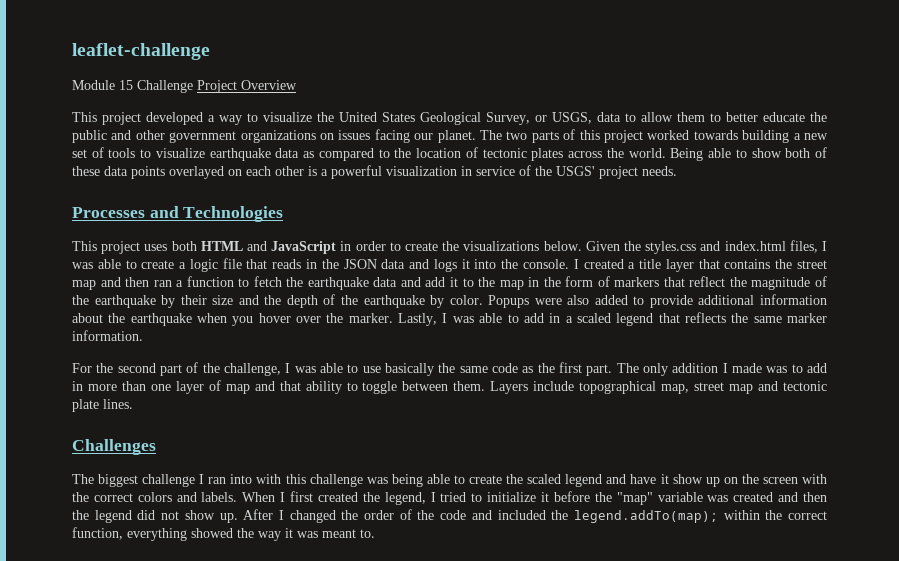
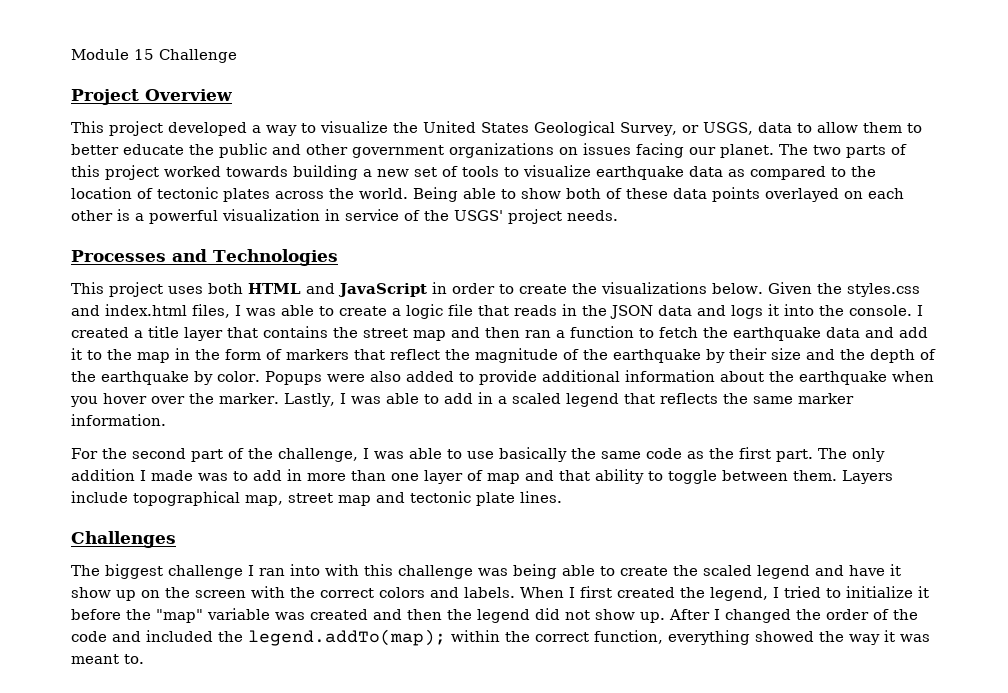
[72,43,210,60] leaflet-challenge // -> (71, 54) none
(193, 86) none -> (237, 56) //

